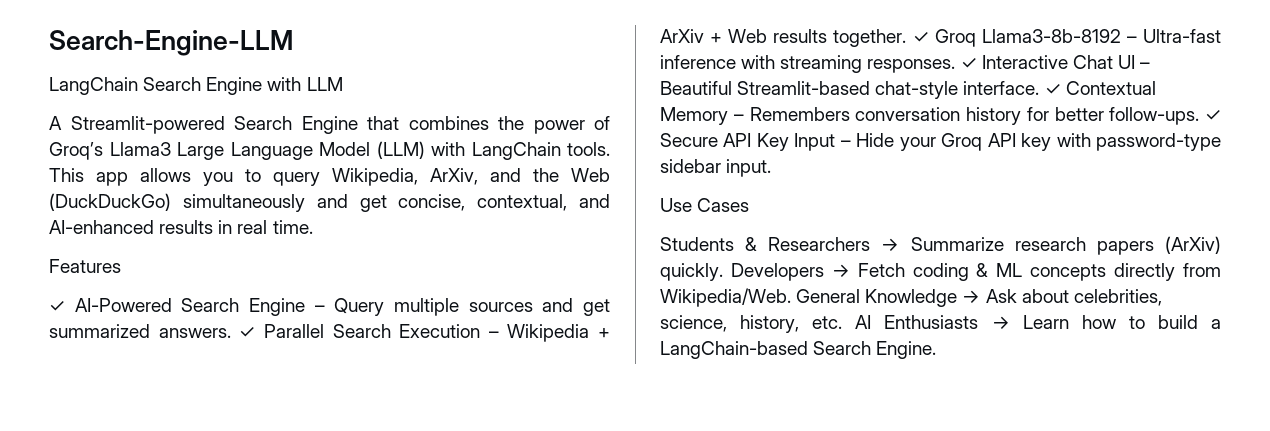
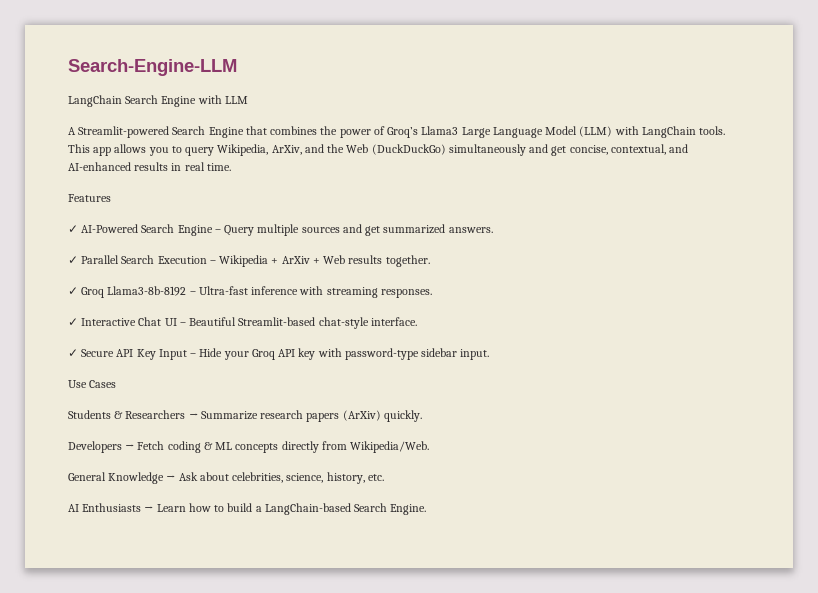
(231, 333) none -> (493, 230) //
(907, 38) none -> (430, 261) //
(956, 66) none -> (432, 293) //
[1044,81,1156,95] [660,107,1200,125] ✓ Contextual Memory – Remembers conversation history for better follow-ups. -> (417, 321) //
(723, 272) none -> (422, 416) //
(791, 297) none -> (430, 447) //
(843, 322) none -> (384, 477) //

